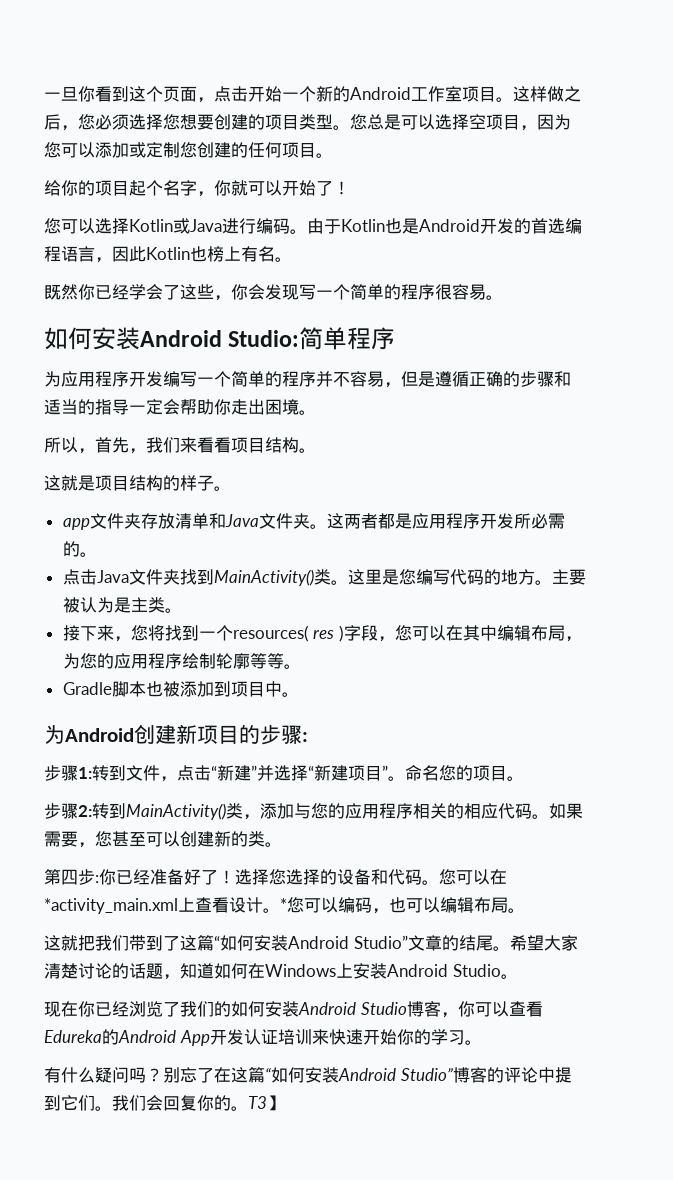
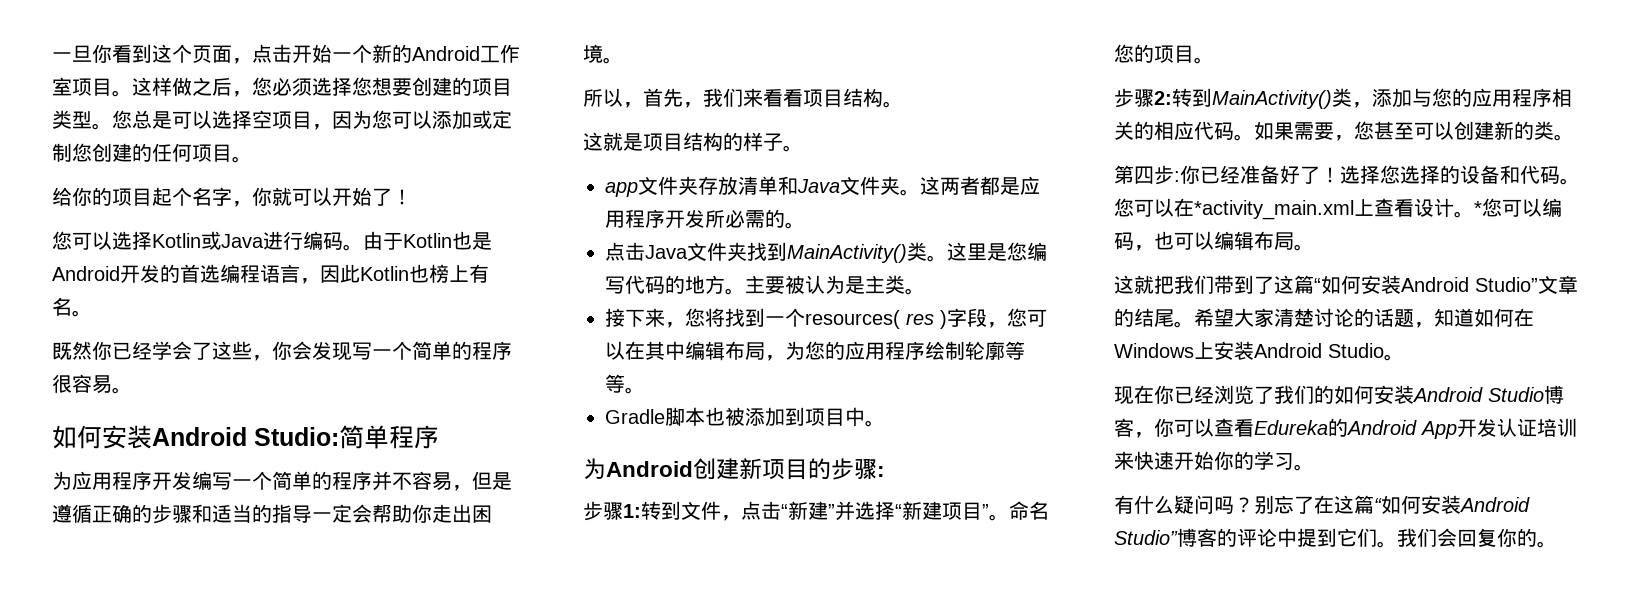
[248,1095,284,1111] T3】 -> (1557, 544) none

